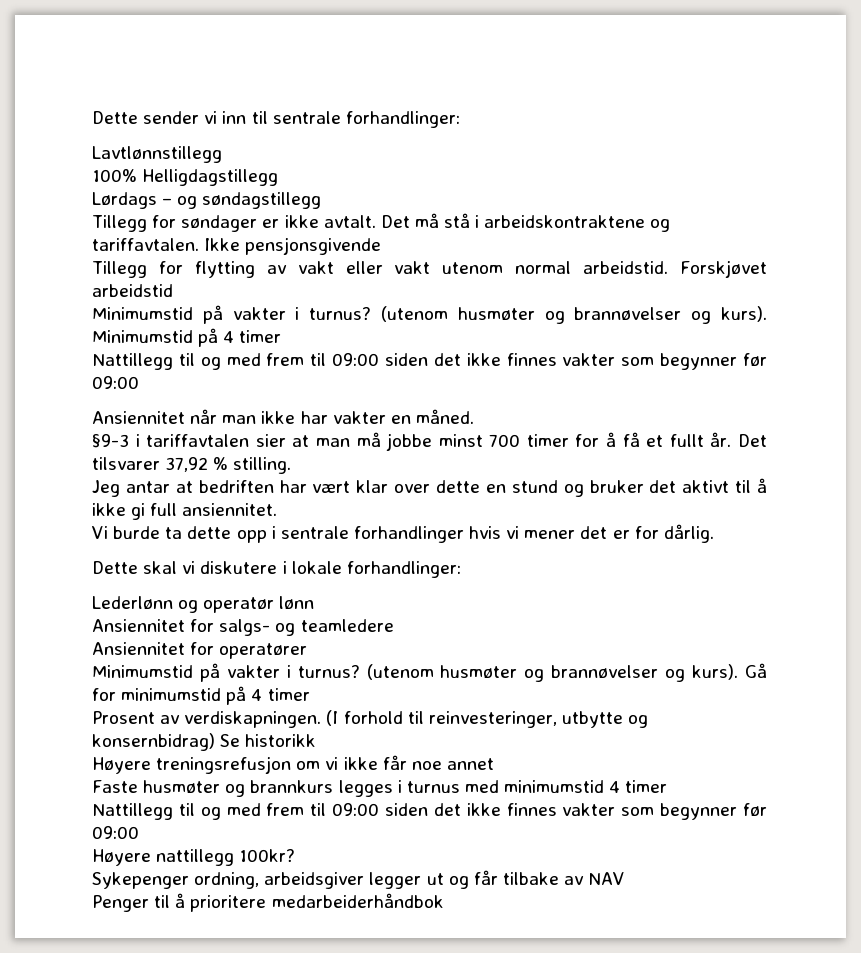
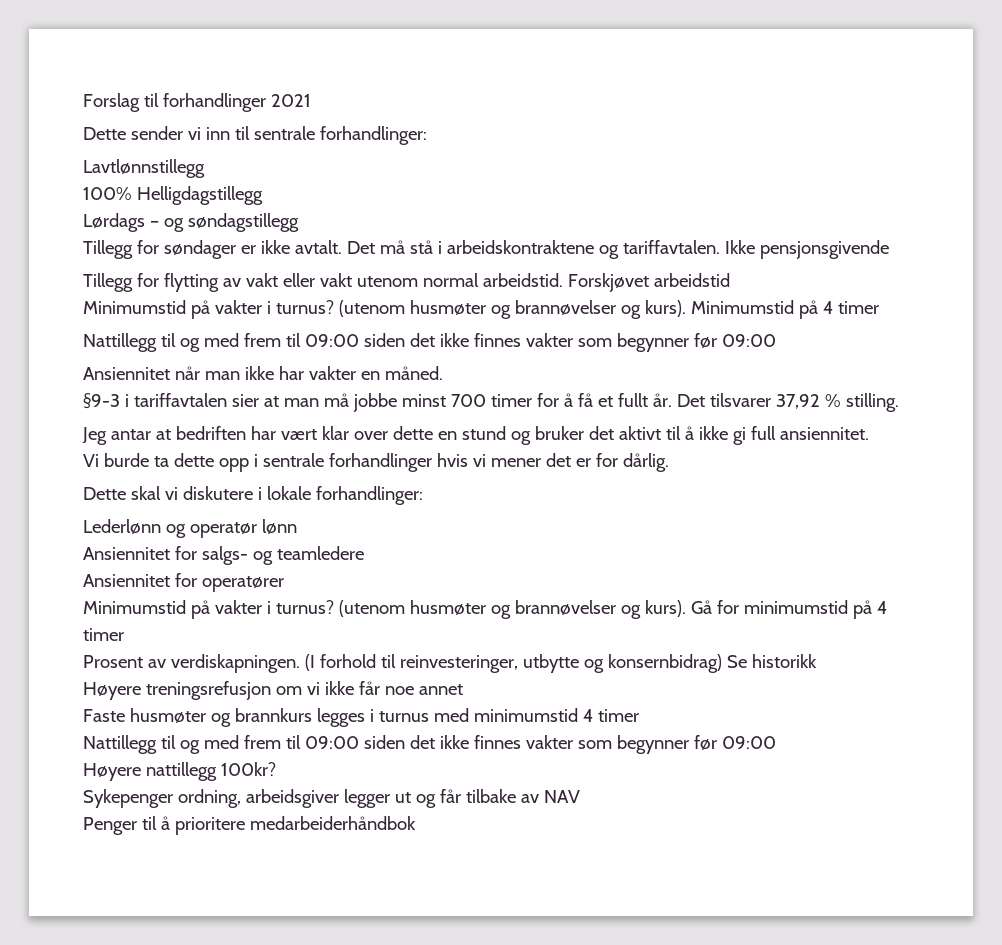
(92, 117) none -> [83,93,311,112] Forslag til forhandlinger 2021 //

